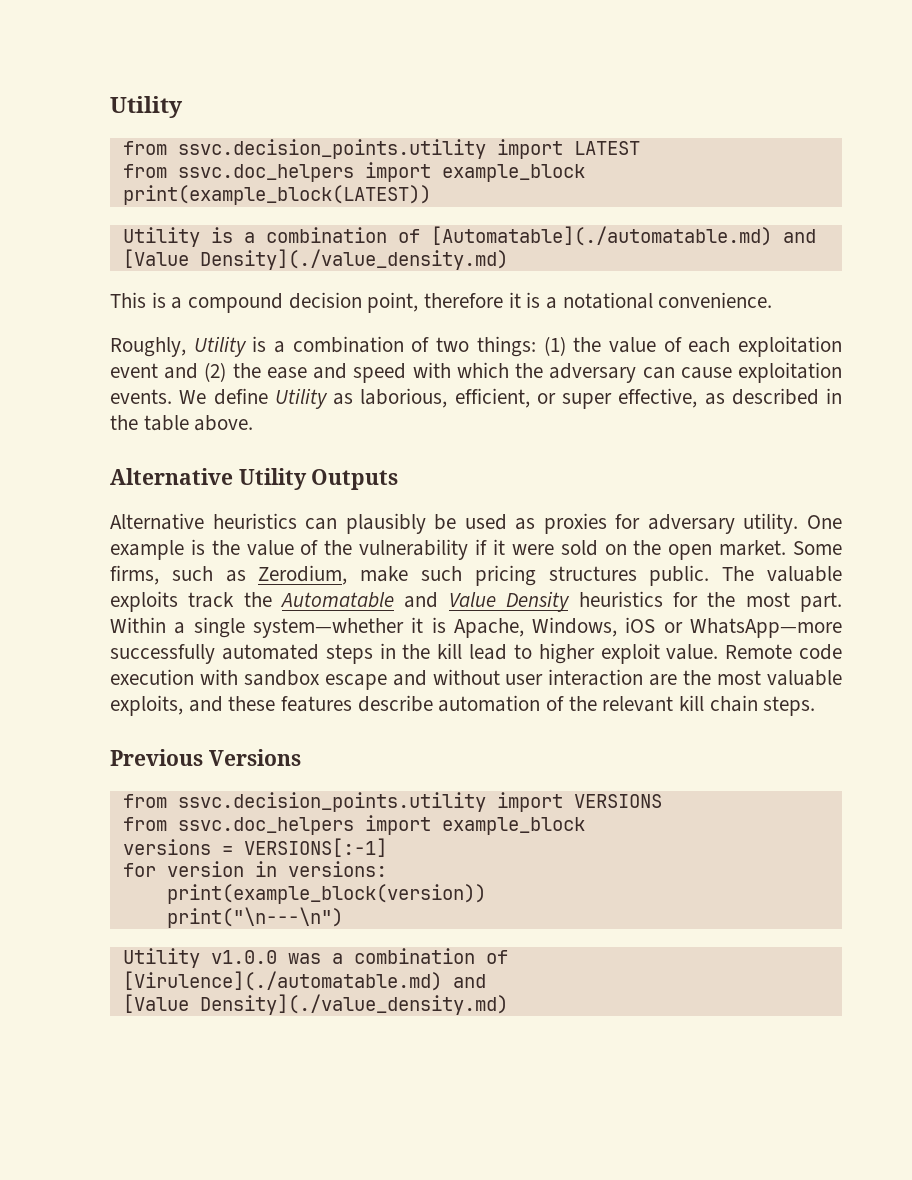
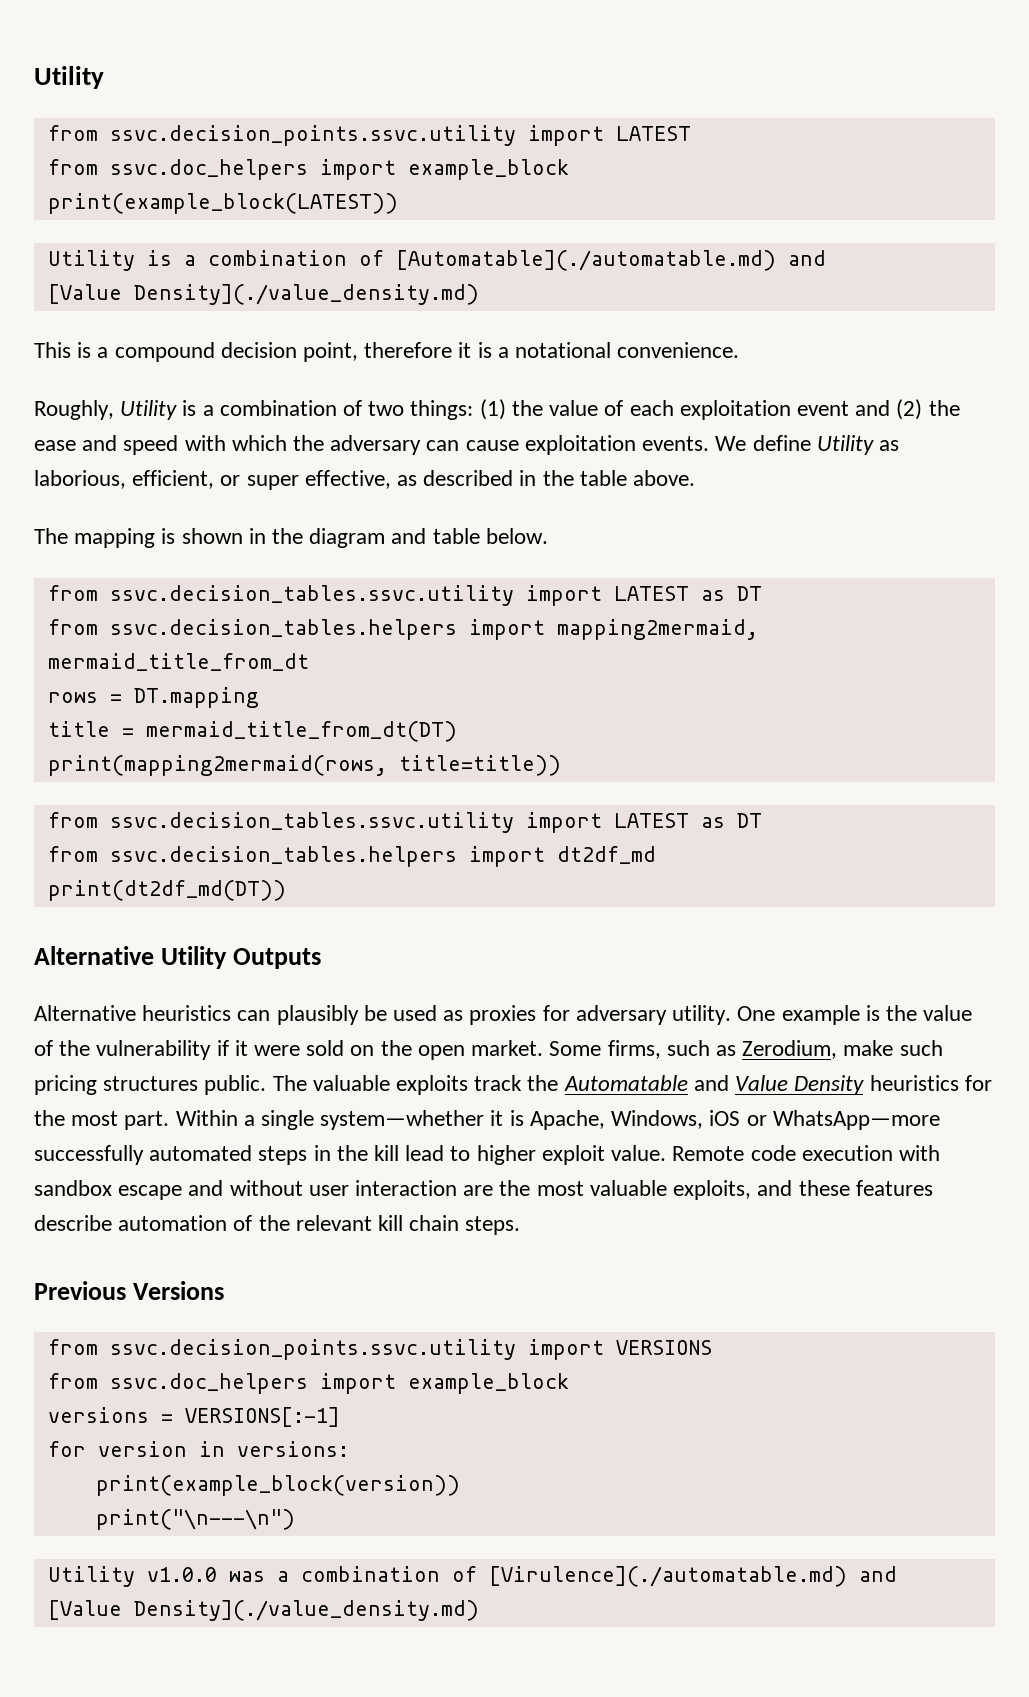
[177,139,486,159] ssvc.decision_points.utility -> [109,125,516,146] ssvc.decision_points.ssvc.utility
(254, 423) none -> [34,528,548,548] [47,585,762,606] [47,619,758,640] [47,653,309,671] [47,687,259,708] [47,721,457,742] [47,755,561,776] [47,812,762,833] [47,846,656,867] [47,880,286,901] // The mapping is shown in the diagram and table below. // from ssvc.decision_tables.ssvc.utility import LATEST as DT // from ssvc.decision_tables.helpers import mapping2mermaid, mermaid_title_from_dt // rows = DT.mapping // title = mermaid_title_from_dt(DT) // print(mapping2mermaid(rows, title=title)) // from ssvc.decision_tables.ssvc.utility import LATEST as DT // from ssvc.decision_tables.helpers import dt2df_md // print(dt2df_md(DT))
[177,792,486,812] ssvc.decision_points.utility -> [109,1339,516,1360] ssvc.decision_points.ssvc.utility

